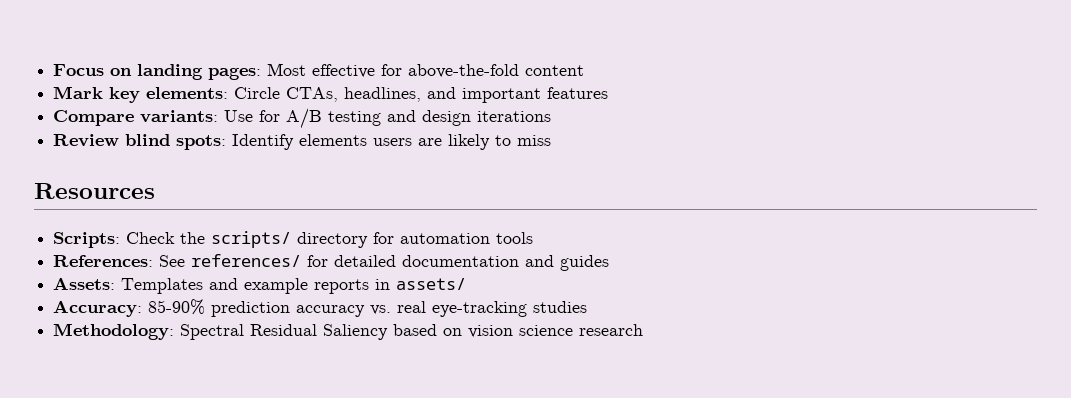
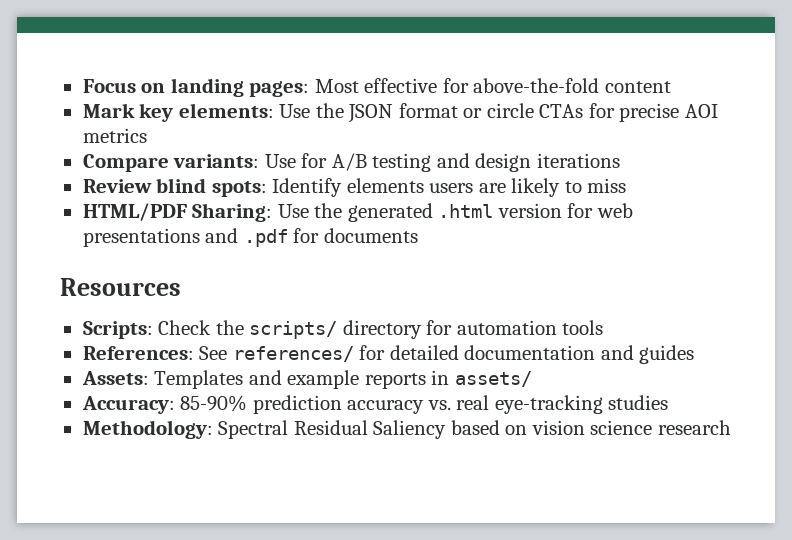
[234,87,609,103] Circle CTAs, headlines, and important features -> [279,103,718,123] [82,128,147,143] Use the JSON format or circle CTAs for precise AOI metrics
(552, 140) none -> [82,203,633,222] [82,228,418,247] // HTML/PDF Sharing: Use the generated .html version for web presentations and .pdf for documents

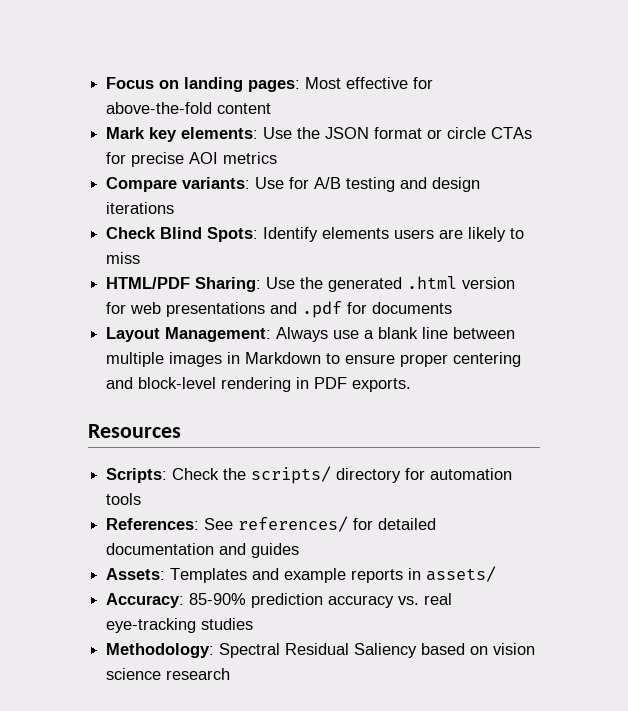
[82,178,267,197] Review blind spots: -> [106,227,259,242] Check Blind Spots:
(418, 235) none -> [106,327,516,342] [106,352,522,367] [106,377,412,392] // Layout Management: Always use a blank line between multiple images in Markdown to ensure proper centering and block-level rendering in PDF exports.

